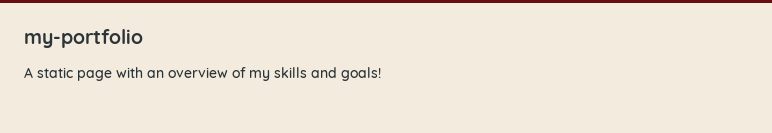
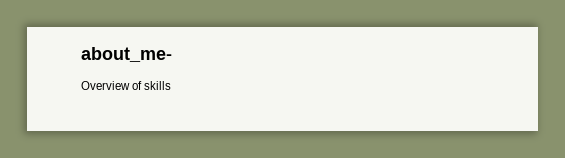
[24,29,143,48] [24,67,381,81] my-portfolio // A static page with an overview of my skills and goals! -> [81,47,172,62] [81,81,172,90] about_me- // Overview of skills

